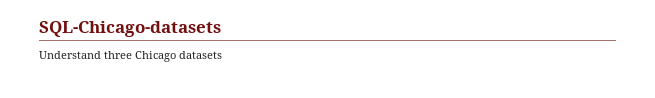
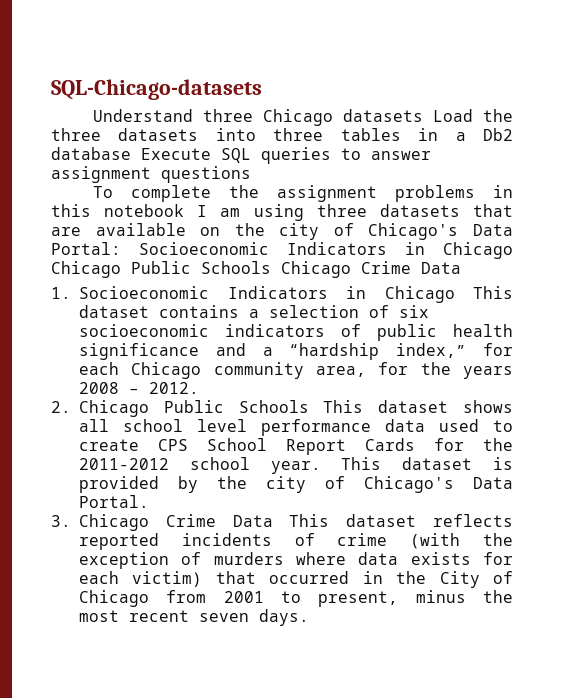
(222, 55) none -> [432,109,513,122] [51,128,514,141] [51,147,431,164] [51,166,251,183] [92,185,513,202] [51,204,513,221] [51,223,513,240] [51,242,513,259] [51,261,461,278] [51,286,513,303] [79,305,429,318] [79,324,513,341] [79,343,513,360] [79,362,513,379] [79,382,199,394] [51,400,513,417] [79,419,513,436] [79,438,513,455] [79,457,513,474] [79,476,513,493] [79,495,149,508] [51,514,513,531] [79,533,513,550] [79,552,513,569] [79,571,513,588] [79,590,513,607] [79,609,309,626] Load the three datasets into three tables in a Db2 database Execute SQL queries to answer assignment questions // To complete the assignment problems in this notebook I am using three datasets that are available on the city of Chicago's Data Portal: Socioeconomic Indicators in Chicago Chicago Public Schools Chicago Crime Data // 1. Socioeconomic Indicators in Chicago This dataset contains a selection of six socioeconomic indicators of public health significance and a “hardship index,” for each Chicago community area, for the years 2008 – 2012. // 2. Chicago Public Schools This dataset shows all school level performance data used to create CPS School Report Cards for the 2011-2012 school year. This dataset is provided by the city of Chicago's Data Portal. // 3. Chicago Crime Data This dataset reflects reported incidents of crime (with the exception of murders where data exists for each victim) that occurred in the City of Chicago from 2001 to present, minus the most recent seven days.

